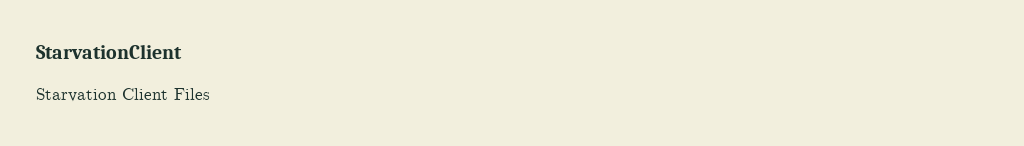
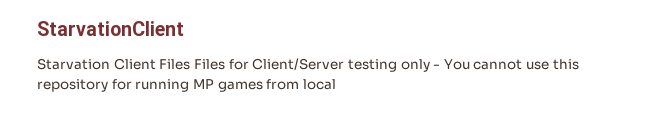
(210, 94) none -> [193,58,579,72] [37,79,336,92] Files for Client/Server testing only - You cannot use this repository for running MP games from local

